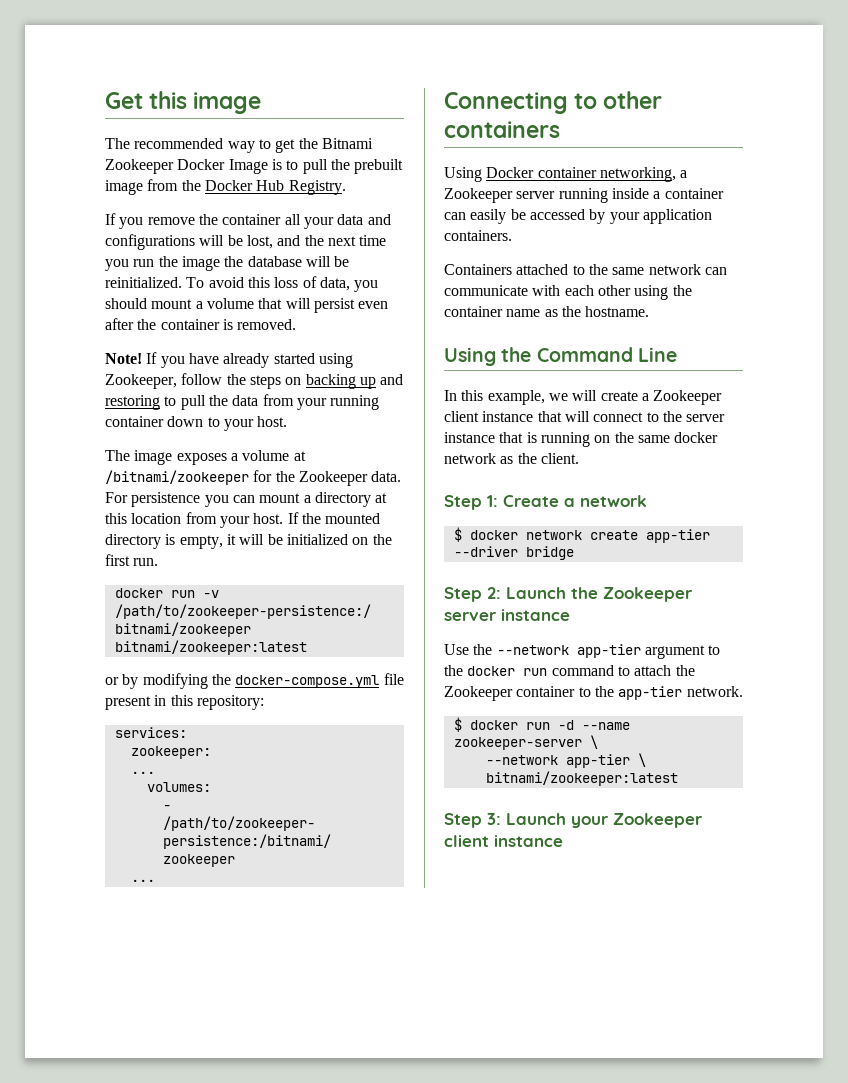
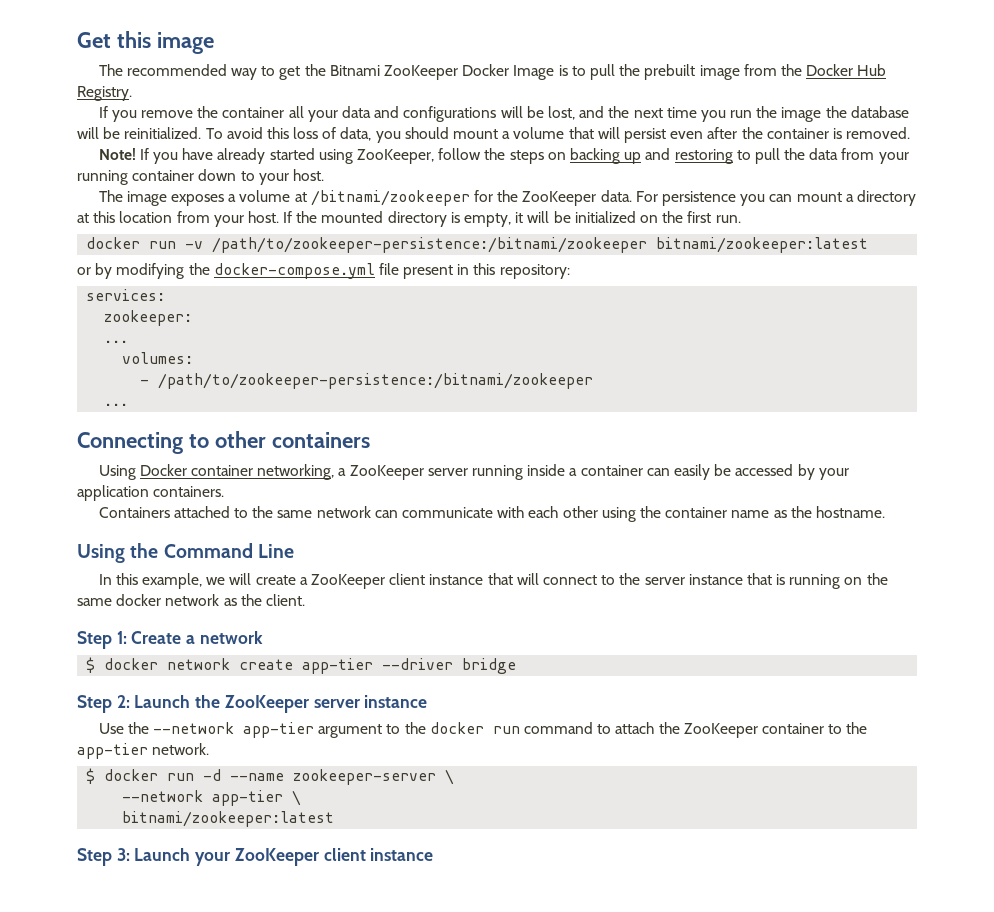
[105,159,174,174] Zookeeper -> [384,65,459,80] ZooKeeper
[105,374,177,389] Zookeeper, -> [357,149,435,164] ZooKeeper,
[298,471,368,486] Zookeeper -> [522,191,597,206] ZooKeeper
[444,188,513,203] Zookeeper -> [349,465,424,480] ZooKeeper
[653,390,723,405] Zookeeper -> [311,574,386,589] ZooKeeper
[603,587,693,602] Zookeeper -> [224,695,309,713] ZooKeeper
[444,686,513,701] Zookeeper -> [683,723,758,738] ZooKeeper
[613,813,703,828] Zookeeper -> [234,848,319,866] ZooKeeper

